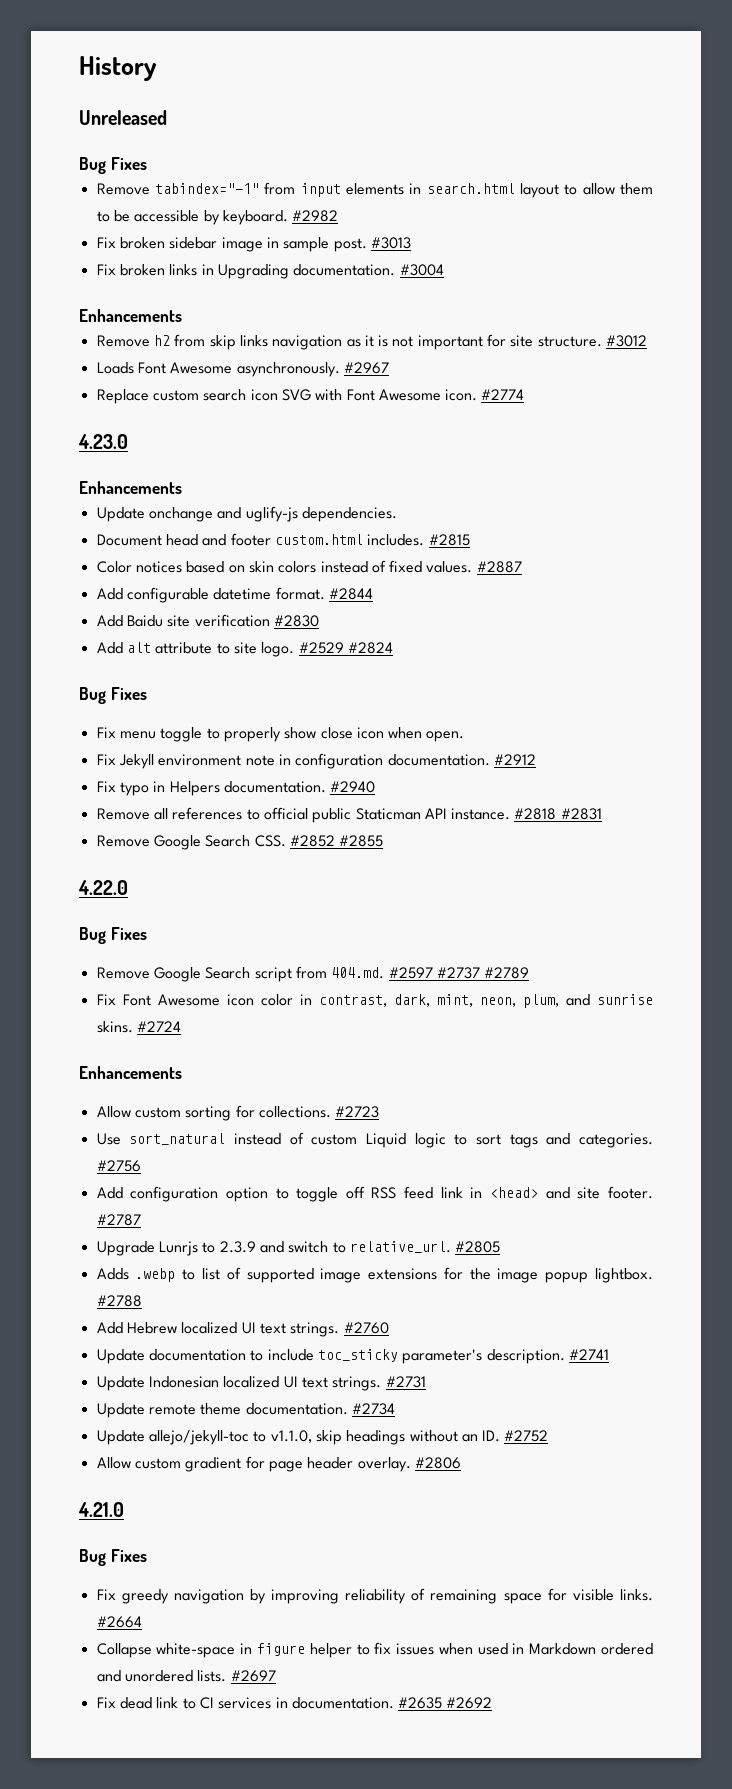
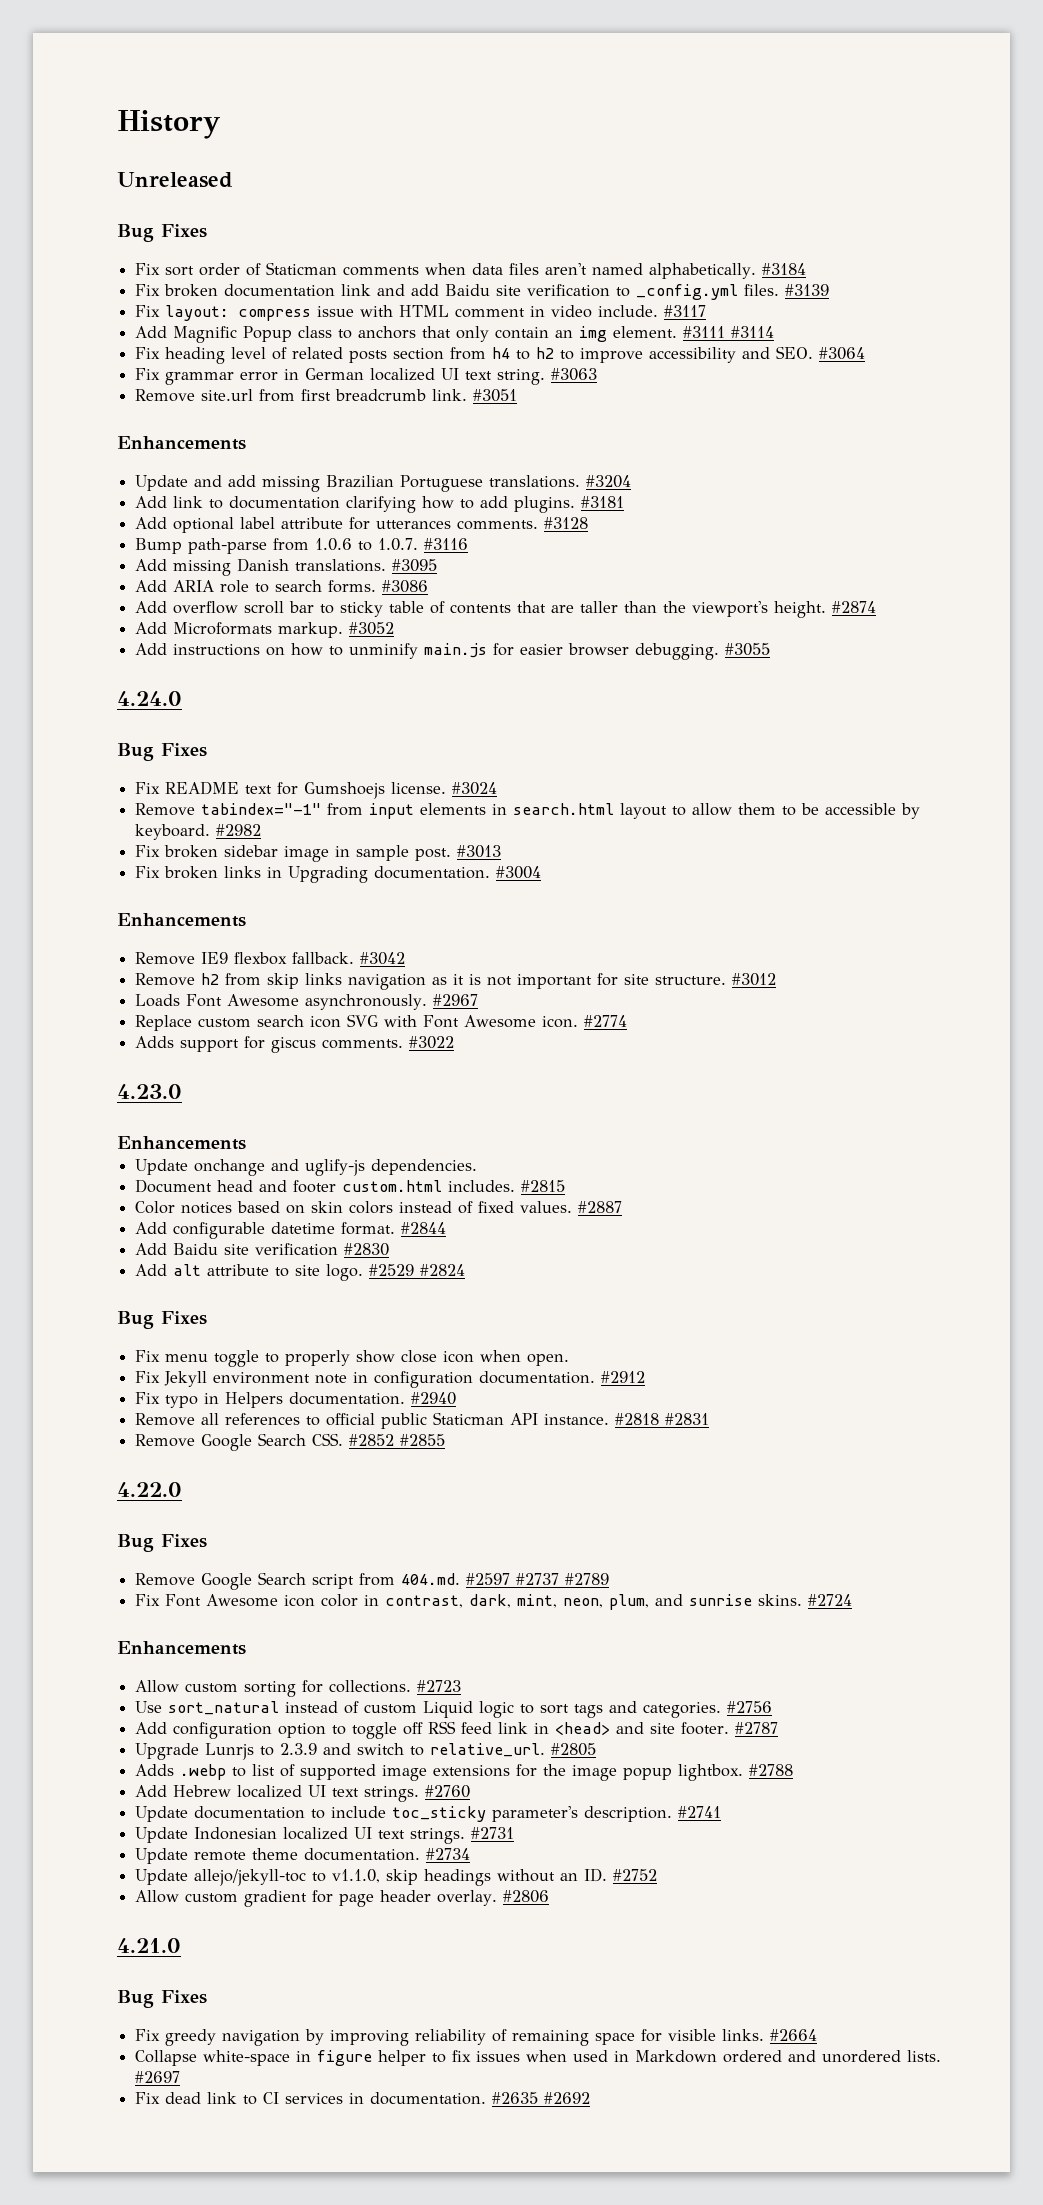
(147, 163) none -> [135,262,807,279] [135,284,830,300] [135,305,707,321] [135,326,775,343] [135,346,866,364] [135,368,598,385] [135,389,518,402] [117,436,246,450] [135,475,632,492] [135,496,625,513] [135,517,589,533] [135,538,469,554] [135,558,438,576] [135,580,429,593] [135,601,877,618] [135,622,395,638] [135,643,771,660] [117,691,182,706] [117,743,207,761] [135,781,498,799] // Fix sort order of Staticman comments when data files aren't named alphabetically. #3184 // Fix broken documentation link and add Baidu site verification to _config.yml files. #3139 // Fix layout: compress issue with HTML comment in video include. #3117 // Add Magnific Popup class to anchors that only contain an img element. #3111 #3114 // Fix heading level of related posts section from h4 to h2 to improve accessibility and SEO. #3064 // Fix grammar error in German localized UI text string. #3063 // Remove site.url from first breadcrumb link. #3051 // Enhancements // Update and add missing Brazilian Portuguese translations. #3204 // Add link to documentation clarifying how to add plugins. #3181 // Add optional label attribute for utterances comments. #3128 // Bump path-parse from 1.0.6 to 1.0.7. #3116 // Add missing Danish translations. #3095 // Add ARIA role to search forms. #3086 // Add overflow scroll bar to sticky table of contents that are taller than the viewport's height. #2874 // Add Microformats markup. #3052 // Add instructions on how to unminify main.js for easier browser debugging. #3055 // 4.24.0 // Bug Fixes // Fix README text for Gumshoejs license. #3024
(182, 315) none -> [135,952,406,965] // Remove IE9 flexbox fallback. #3042
(525, 394) none -> [135,1036,455,1053] // Adds support for giscus comments. #3022

